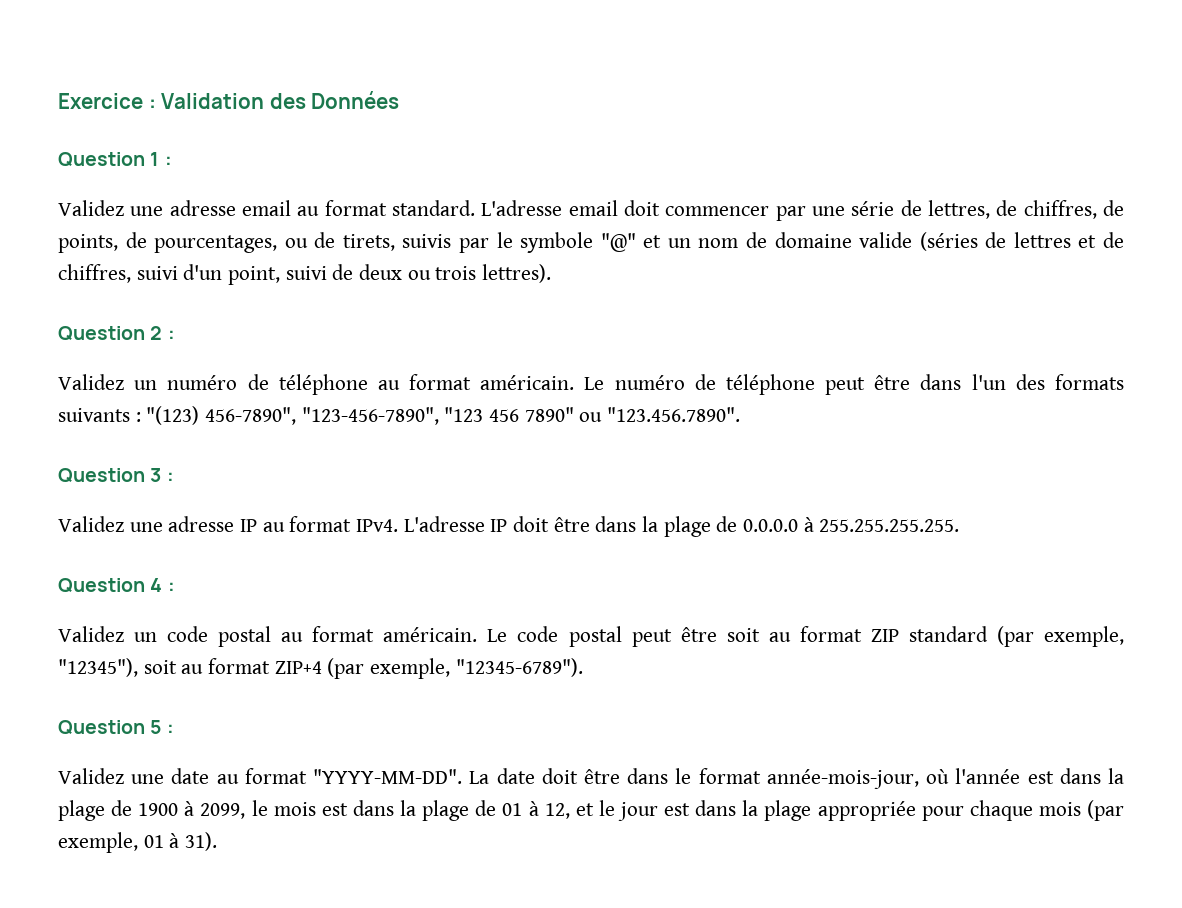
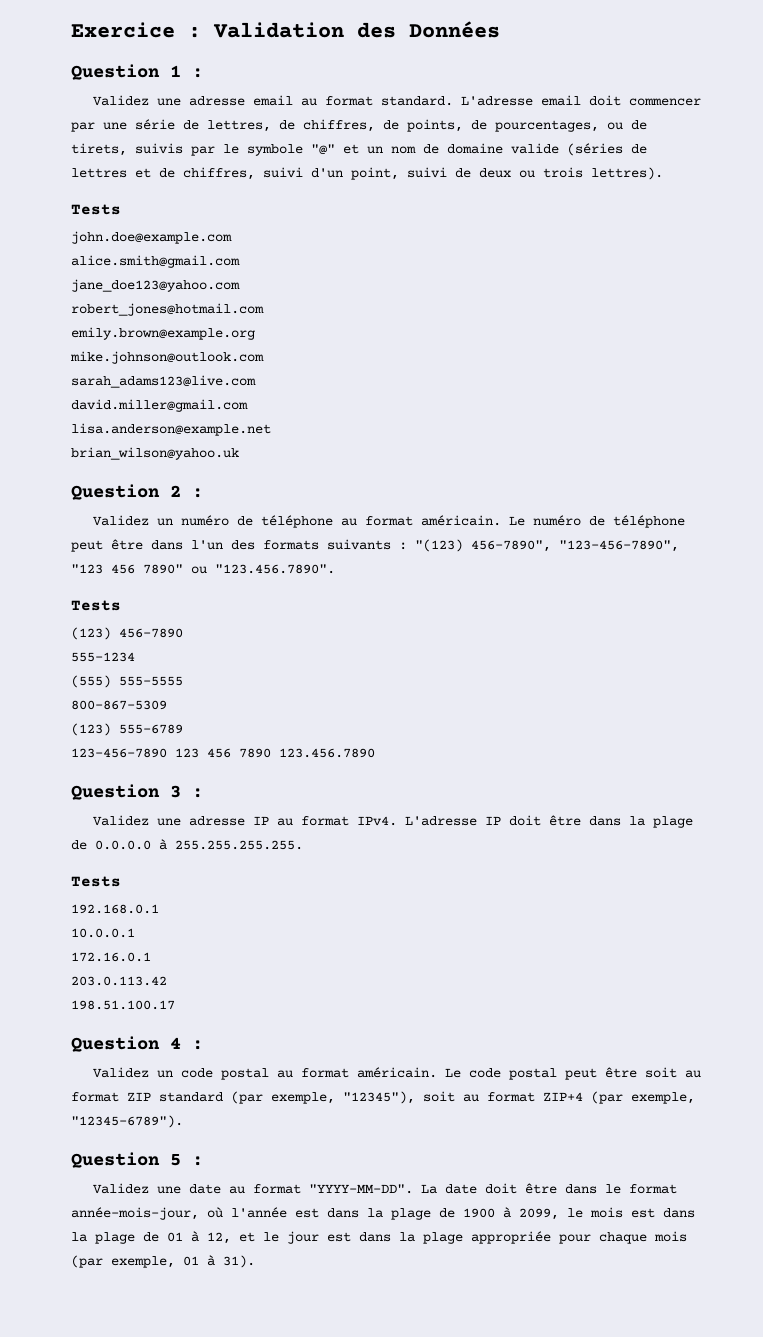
(552, 273) none -> [71,204,121,215] [71,231,232,244] [71,255,240,268] [71,279,240,292] [71,303,264,316] [71,327,255,340] [70,351,264,364] [71,375,256,388] [71,399,248,412] [71,423,271,436] [71,447,239,460] // Tests // john.doe@example.com // alice.smith@gmail.com // jane_doe123@yahoo.com // robert_jones@hotmail.com // emily.brown@example.org // mike.johnson@outlook.com // sarah_adams123@live.com // david.miller@gmail.com // lisa.anderson@example.net // brian_wilson@yahoo.uk
(741, 414) none -> [71,600,121,611] [71,627,183,640] [71,652,135,662] [71,675,183,688] [71,700,167,710] [71,723,183,736] [71,748,375,758] // Tests // (123) 456-7890 // 555-1234 // (555) 555-5555 // 800-867-5309 // (123) 555-6789 // 123-456-7890 123 456 7890 123.456.7890
(960, 525) none -> [71,876,121,887] [71,904,159,914] [71,928,135,938] [71,952,151,962] [71,976,167,986] [71,1000,175,1010] // Tests // 192.168.0.1 // 10.0.0.1 // 172.16.0.1 // 203.0.113.42 // 198.51.100.17

